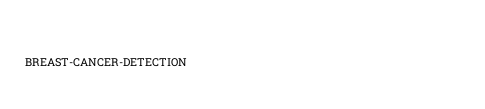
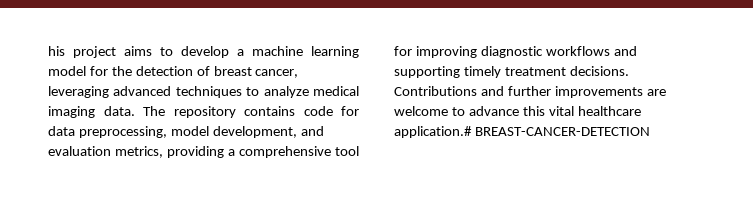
(25, 62) none -> [48,46,359,58] [48,66,299,78] [48,86,359,98] [48,106,359,118] [48,126,324,138] [48,146,359,158] [394,46,637,58] [394,66,629,78] [394,86,666,98] [394,106,641,116] [394,126,472,138] his project aims to develop a machine learning model for the detection of breast cancer, leveraging advanced techniques to analyze medical imaging data. The repository contains code for data preprocessing, model development, and evaluation metrics, providing a comprehensive tool for improving diagnostic workflows and supporting timely treatment decisions. Contributions and further improvements are welcome to advance this vital healthcare application.#

